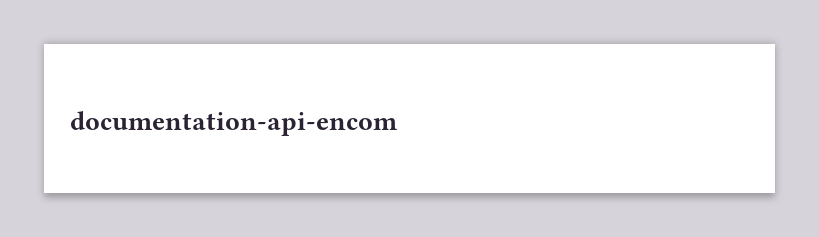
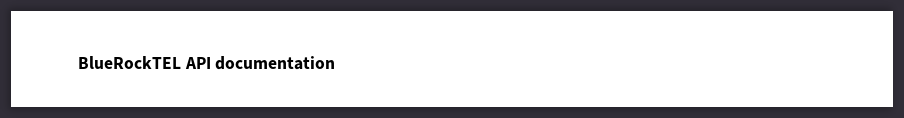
[70,111,398,136] documentation-api-encom -> [78,56,336,70] BlueRockTEL API documentation

